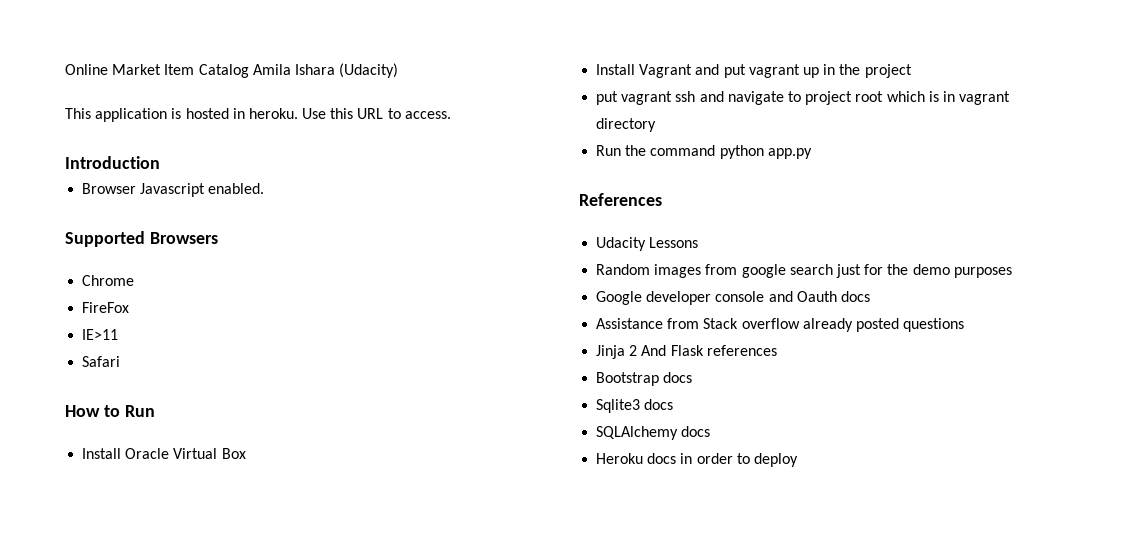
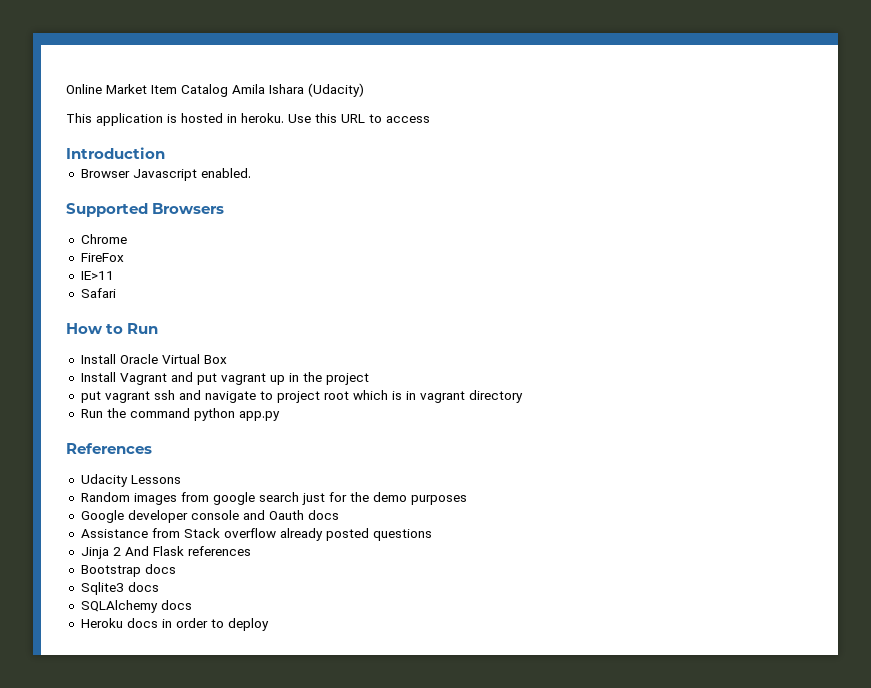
[404,111,451,119] access. -> [386,116,430,123] access

